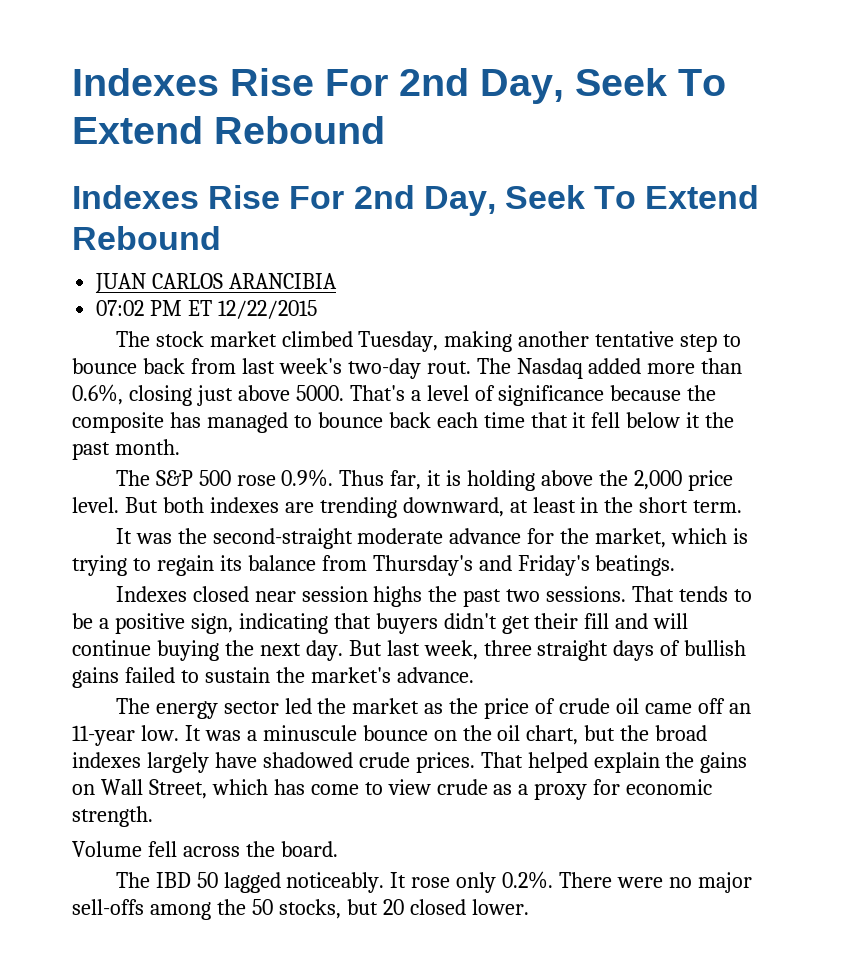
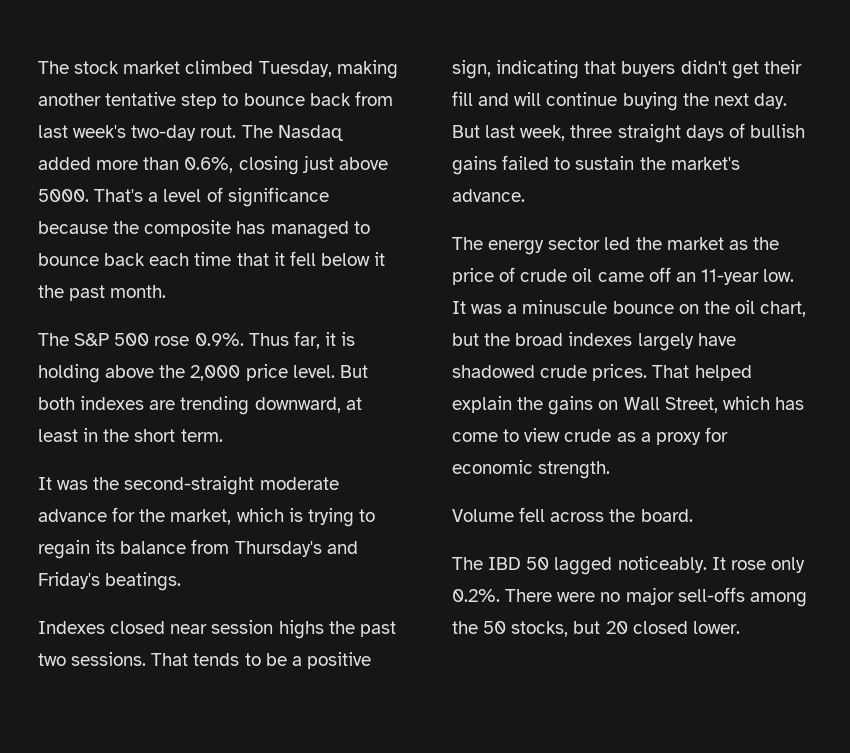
[72,68,726,104] [72,116,385,144] [72,185,760,216] [72,226,221,250] [95,273,338,293] [96,300,318,319] Indexes Rise For 2nd Day, Seek To Extend Rebound // Indexes Rise For 2nd Day, Seek To Extend Rebound // JUAN CARLOS ARANCIBIA // 07:02 PM ET 12/22/2015 // -> (38, 67) none

